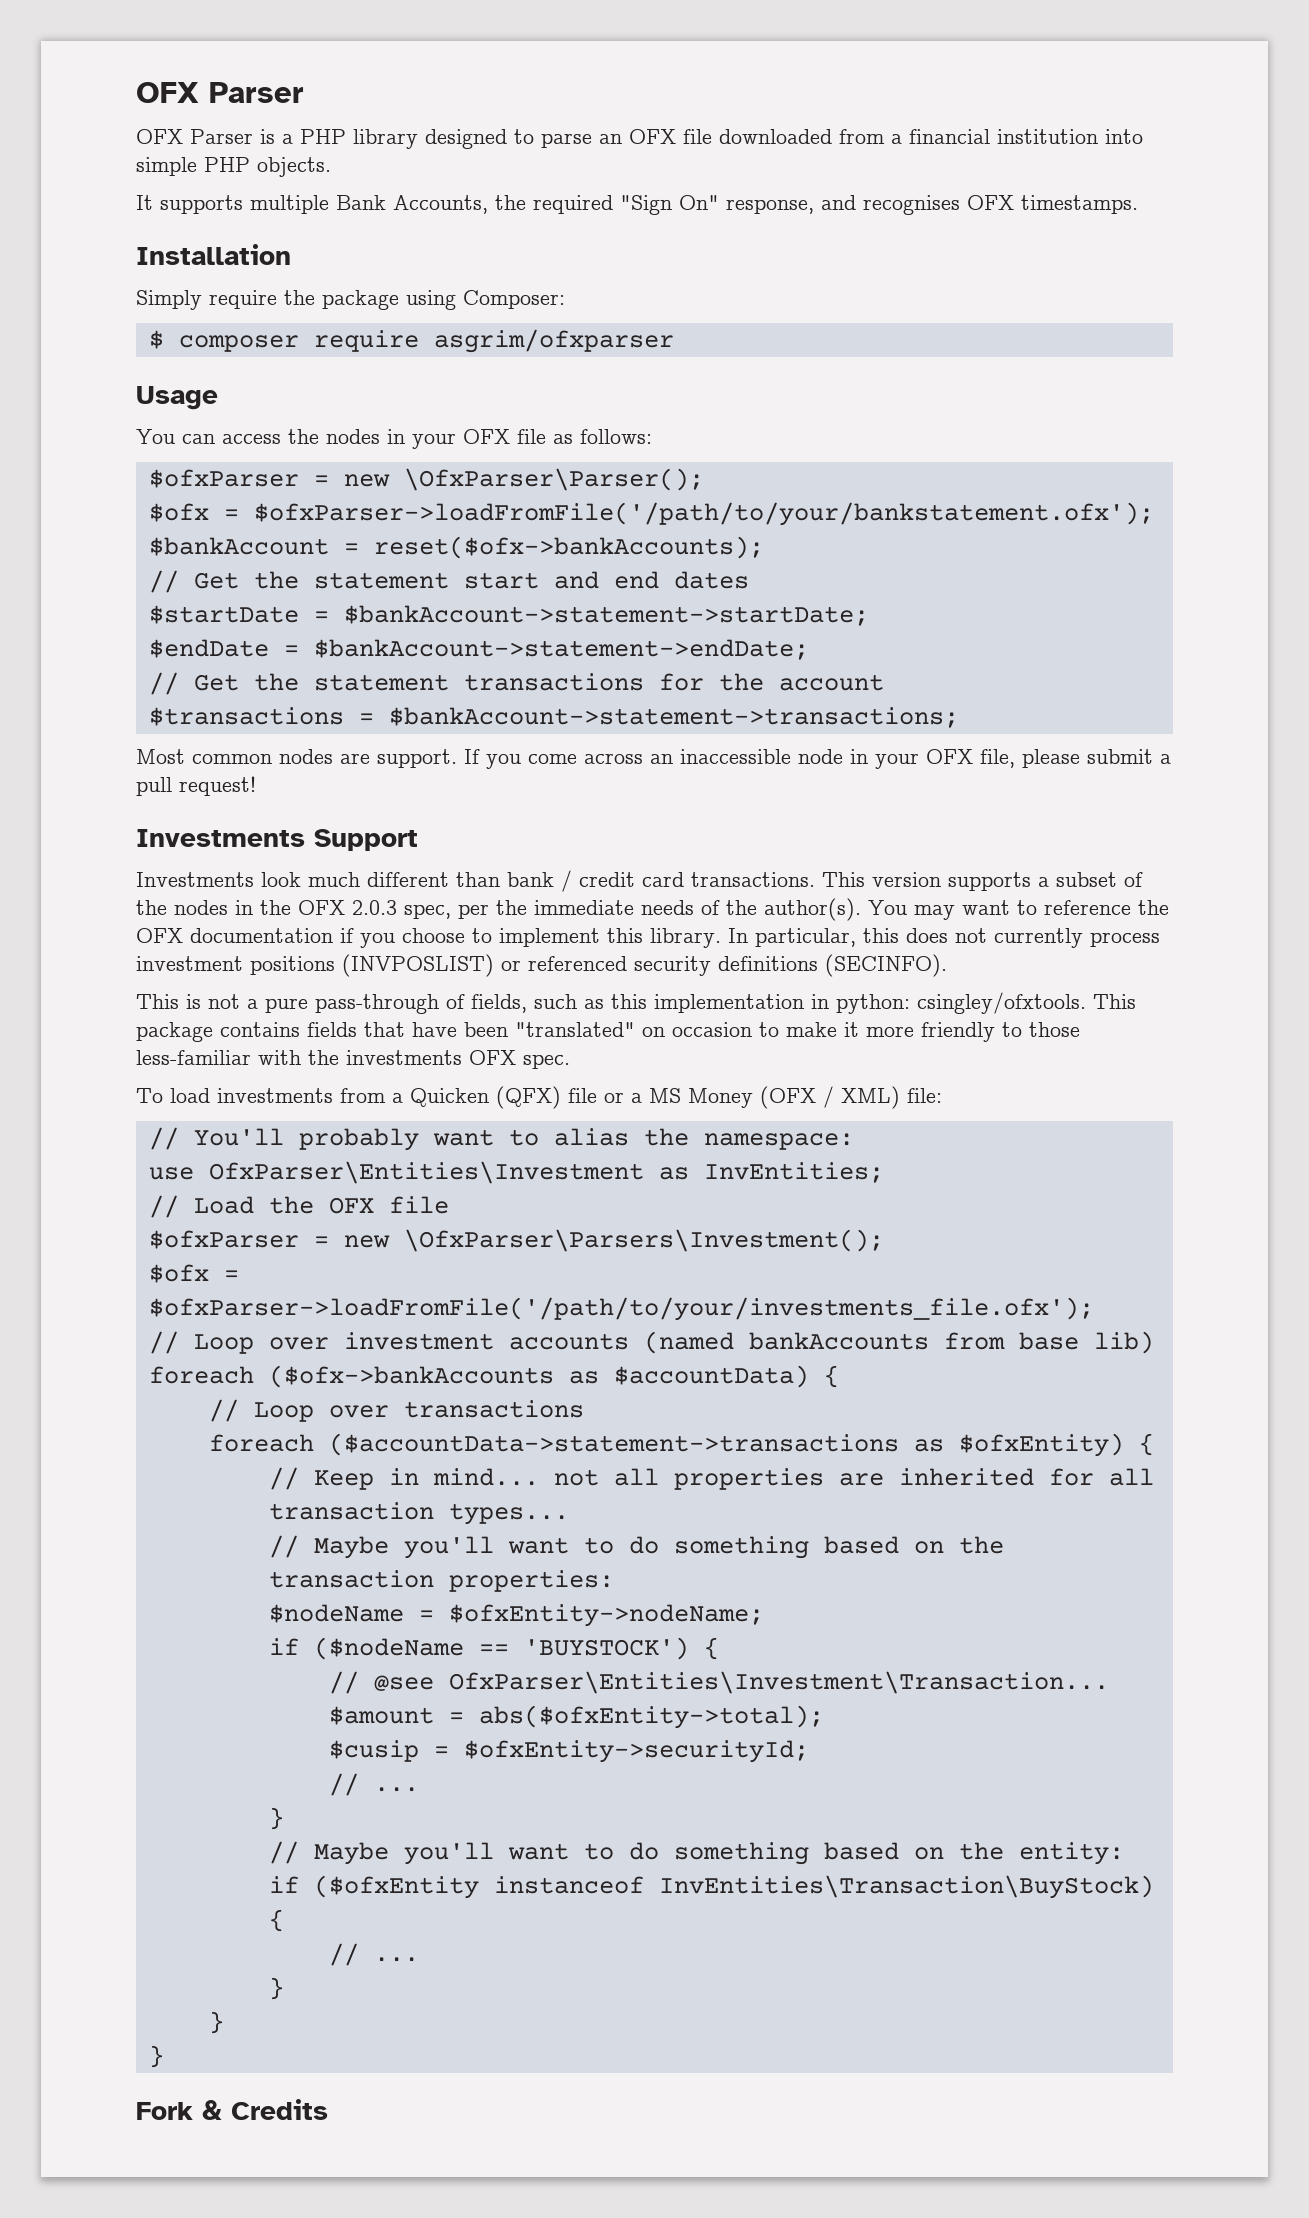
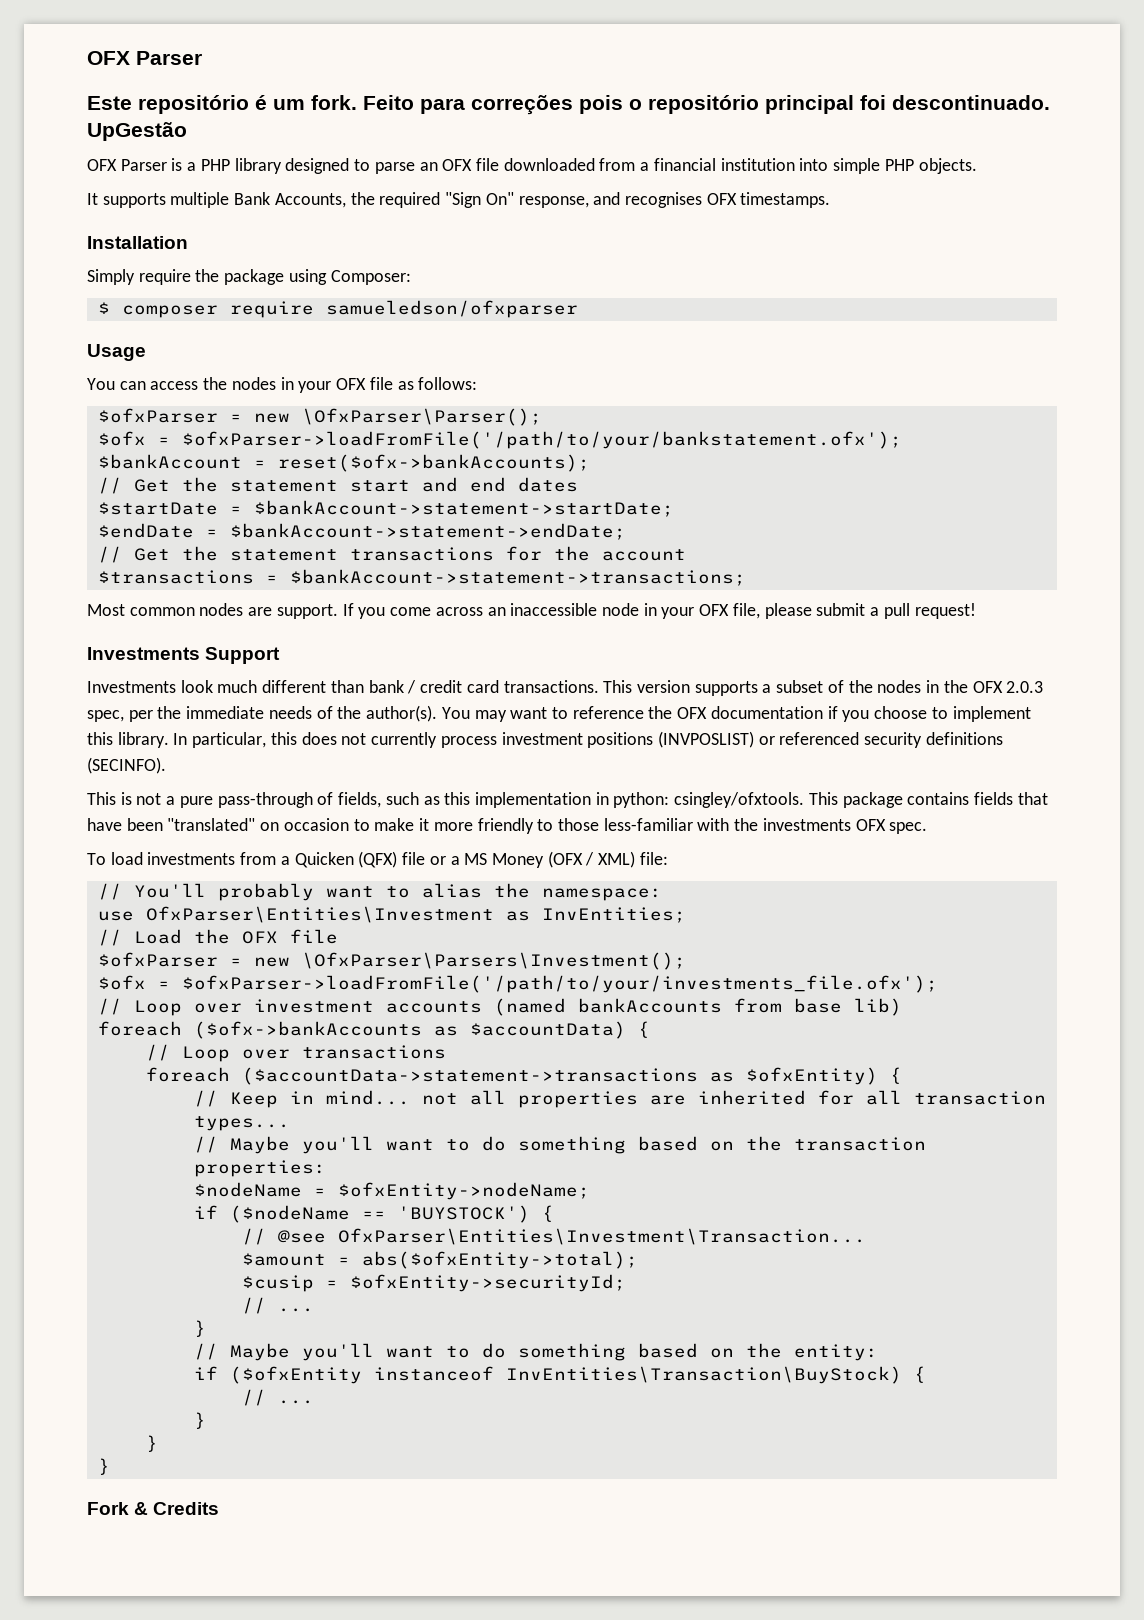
[136,82,304,103] OFX Parser -> [87,51,202,65] [87,95,1050,115] [87,122,187,141] OFX Parser // Este repositório é um fork. Feito para correções pois o repositório principal foi descontinuado. UpGestão
[433,329,674,353] asgrim/ofxparser -> [325,300,578,318] samueledson/ofxparser

